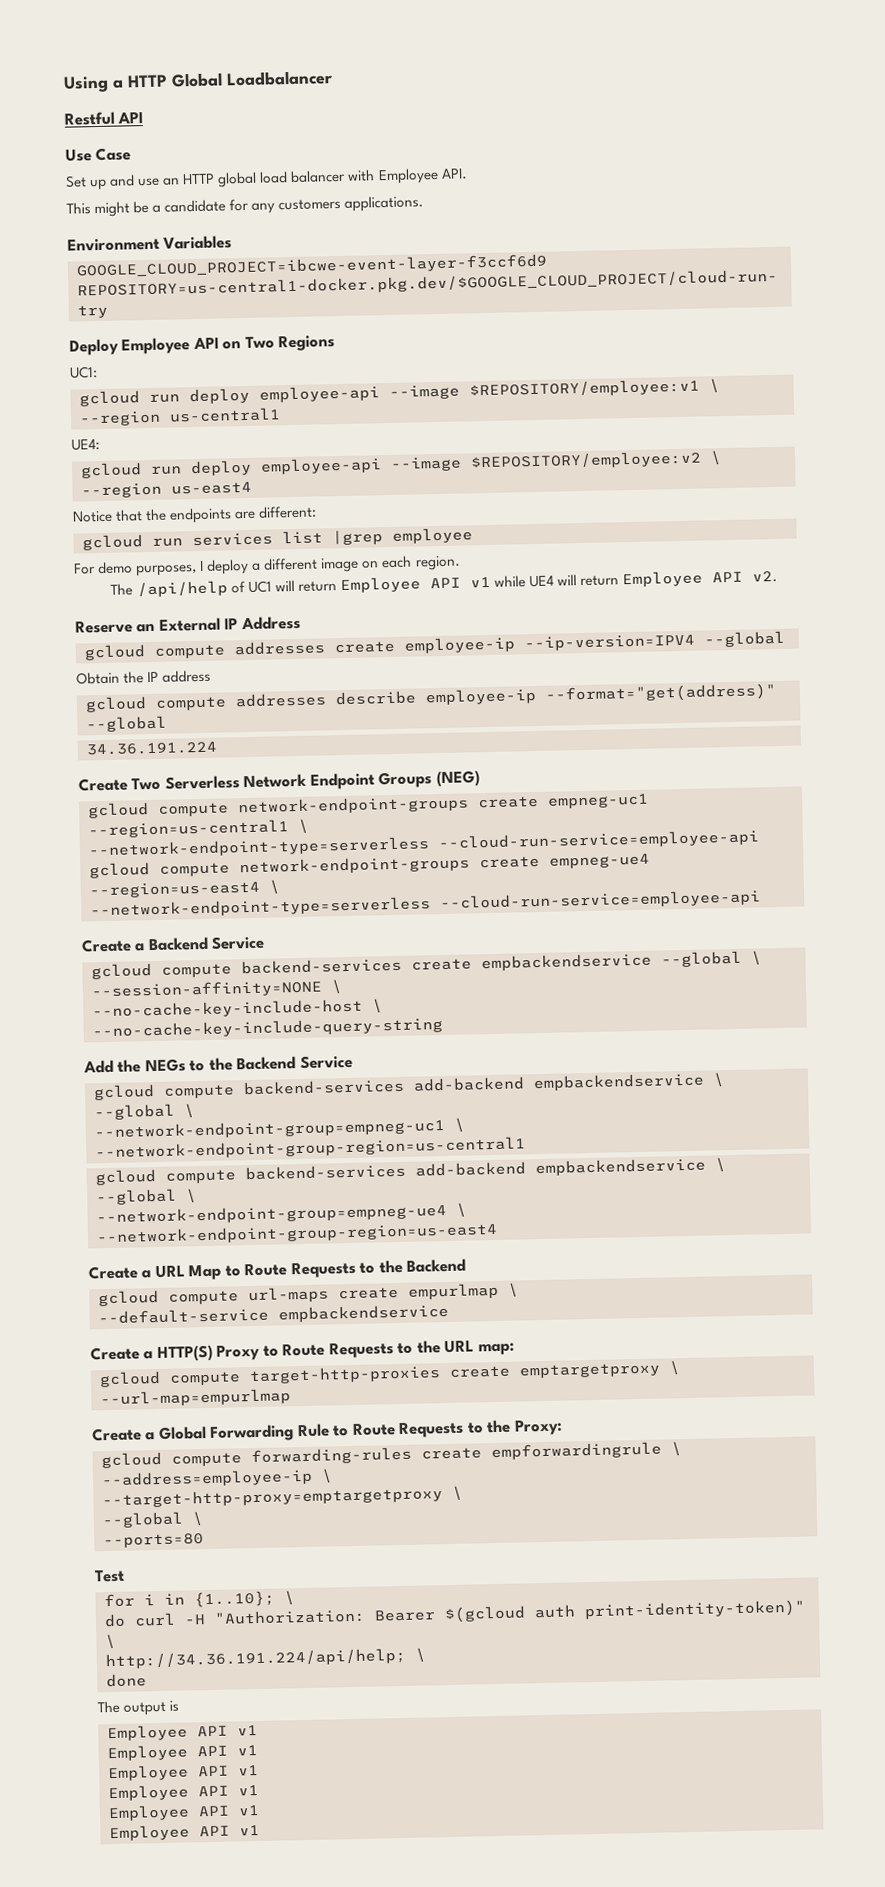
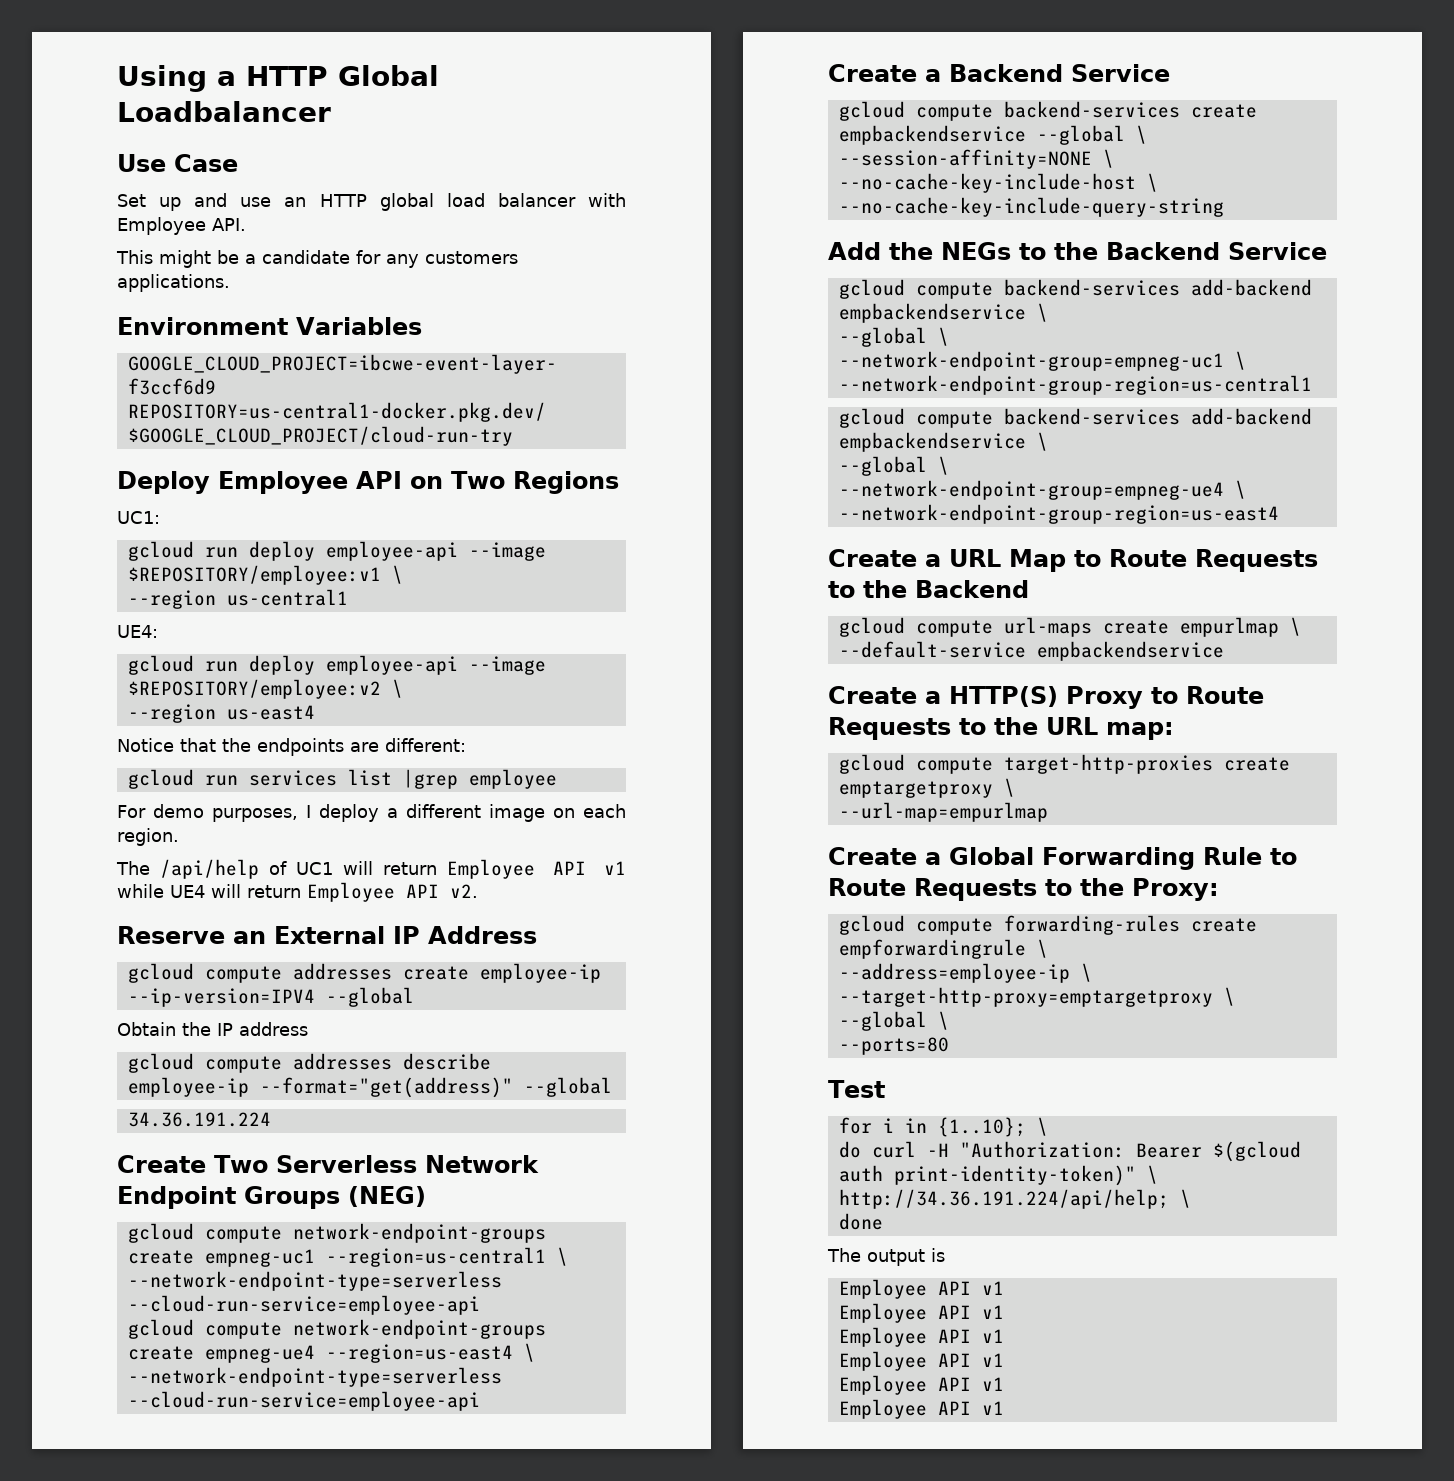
[64,111,144,126] // Restful API -> (331, 111) none

